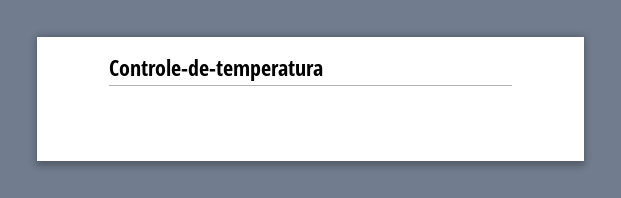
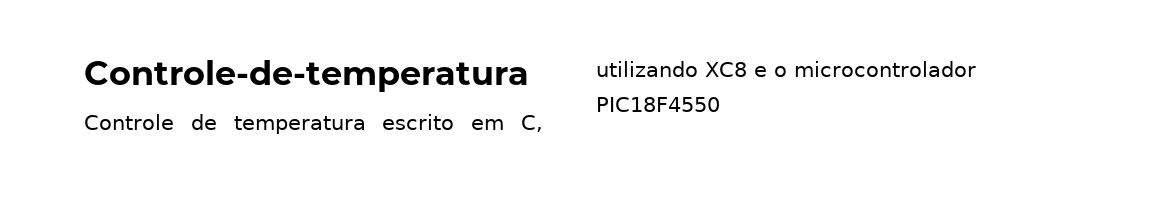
(323, 70) none -> [84,114,543,134] [596,61,976,77] [596,97,720,112] // Controle de temperatura escrito em C, utilizando XC8 e o microcontrolador PIC18F4550

